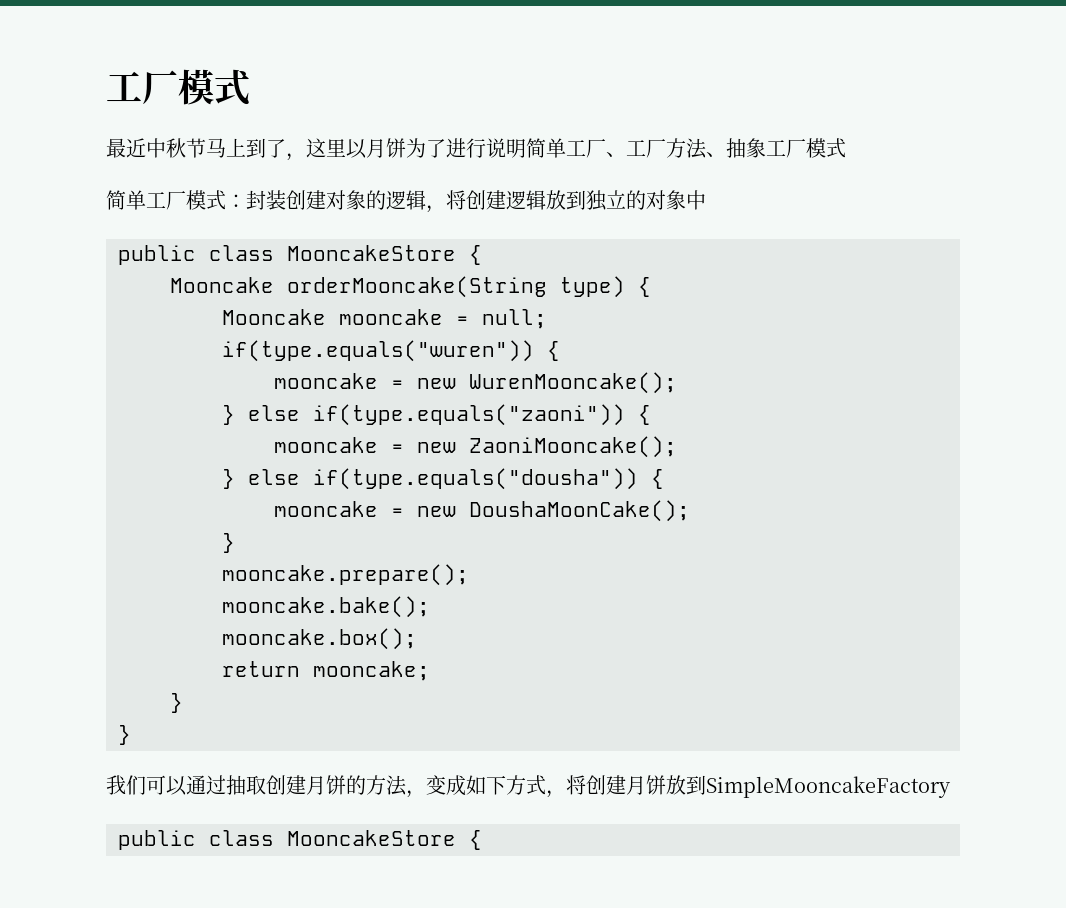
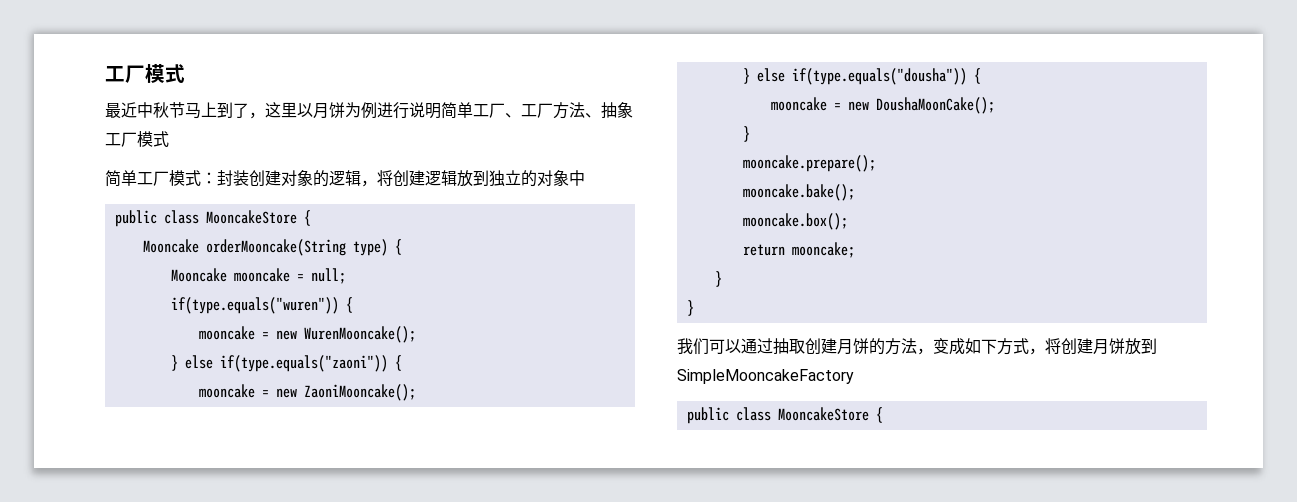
[426,139,446,158] 了 -> [361,102,377,119] 例

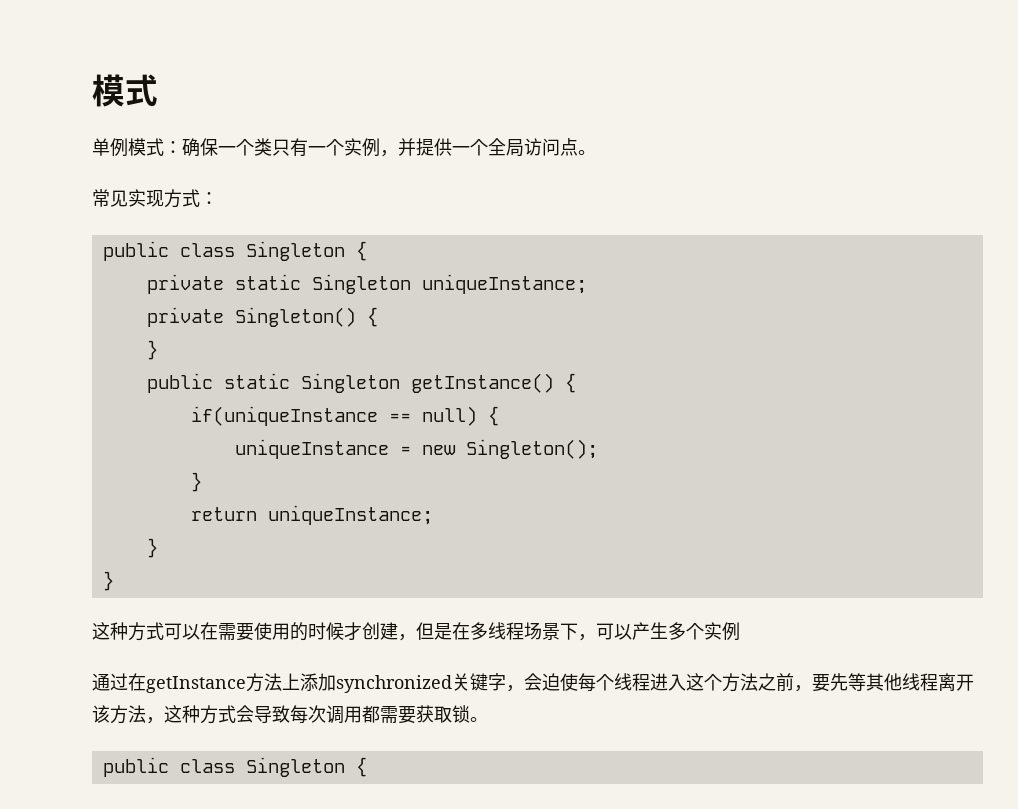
[105,63,185,83] [105,102,633,119] [105,131,169,147] [105,170,585,187] [114,210,311,227] [142,239,402,256] [170,268,346,284] [170,297,353,314] [198,326,416,343] [170,355,402,372] [198,384,416,401] [742,68,981,85] [770,97,995,114] [742,126,750,142] [742,155,876,172] [742,184,855,201] [742,213,848,230] 工厂模式 // 最近中秋节马上到了，这里以月饼为例进行说明简单工厂、工厂方法、抽象工厂模式 // 简单工厂模式：封装创建对象的逻辑，将创建逻辑放到独立的对象中 // public class MooncakeStore { // Mooncake orderMooncake(String type) { // Mooncake mooncake = null; // if(type.equals("wuren")) { // mooncake = new WurenMooncake(); // } else if(type.equals("zaoni")) { // mooncake = new ZaoniMooncake(); // } else if(type.equals("dousha")) { // mooncake = new DoushaMoonCake(); // } // mooncake.prepare(); // mooncake.bake(); // mooncake.box(); -> [92,74,158,107] [92,138,596,157] [92,189,218,208] [102,241,367,261] [146,274,587,294] [146,307,378,327] [146,340,158,360] [146,373,576,393] [190,406,499,426] [234,439,598,459] [190,472,202,492] 模式 // 单例模式：确保一个类只有一个实例，并提供一个全局访问点。 // 常见实现方式： // public class Singleton { // private static Singleton uniqueInstance; // private Singleton() { // } // public static Singleton getInstance() { // if(uniqueInstance == null) { // uniqueInstance = new Singleton(); // }
[791,242,855,258] mooncake; -> [267,505,433,525] uniqueInstance;
[677,338,1157,355] [677,369,854,384] [686,407,869,424] 我们可以通过抽取创建月饼的方法，变成如下方式，将创建月饼放到SimpleMooncakeFactory // public class MooncakeStore -> [92,622,740,641] [92,673,974,693] [92,705,488,724] [102,757,345,777] 这种方式可以在需要使用的时候才创建，但是在多线程场景下，可以产生多个实例 // 通过在getInstance方法上添加synchronized关键字，会迫使每个线程进入这个方法之前，要先等其他线程离开该方法，这种方式会导致每次调用都需要获取锁。 // public class Singleton

